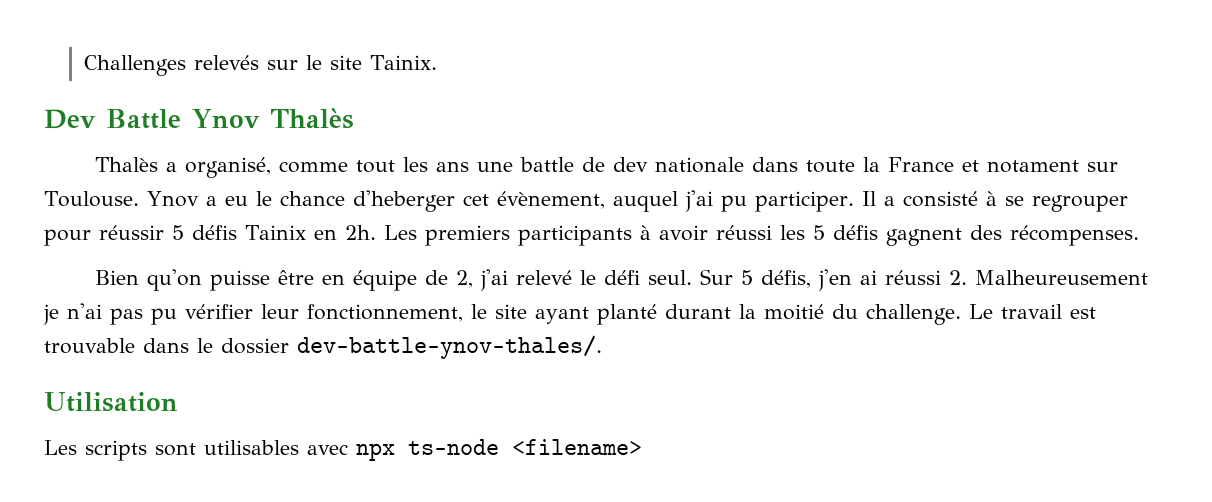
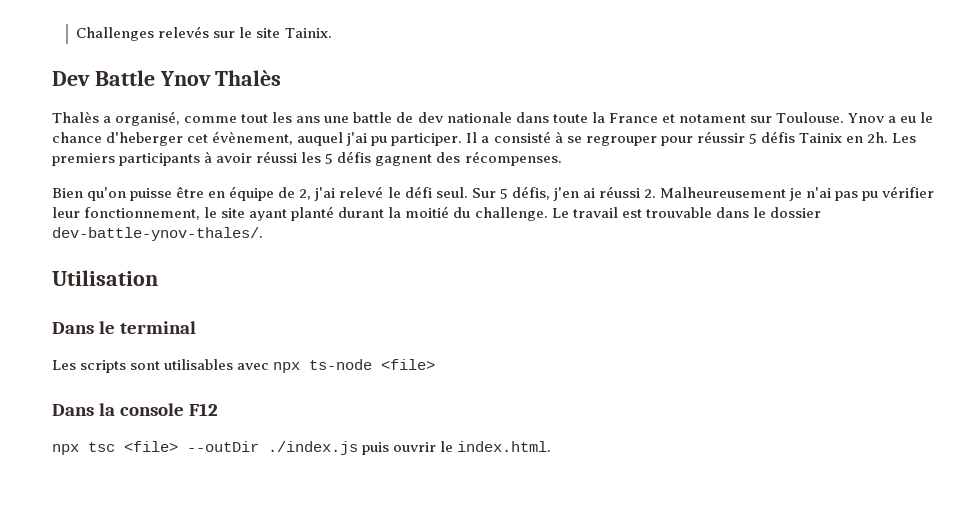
(178, 402) none -> [52,321,197,334] // Dans le terminal
[512,439,642,455] <filename> -> [381,359,436,370] [52,403,219,416] [52,441,552,455] <file> // Dans la console F12 // npx tsc <file> --outDir ./index.js puis ouvrir le index.html.

